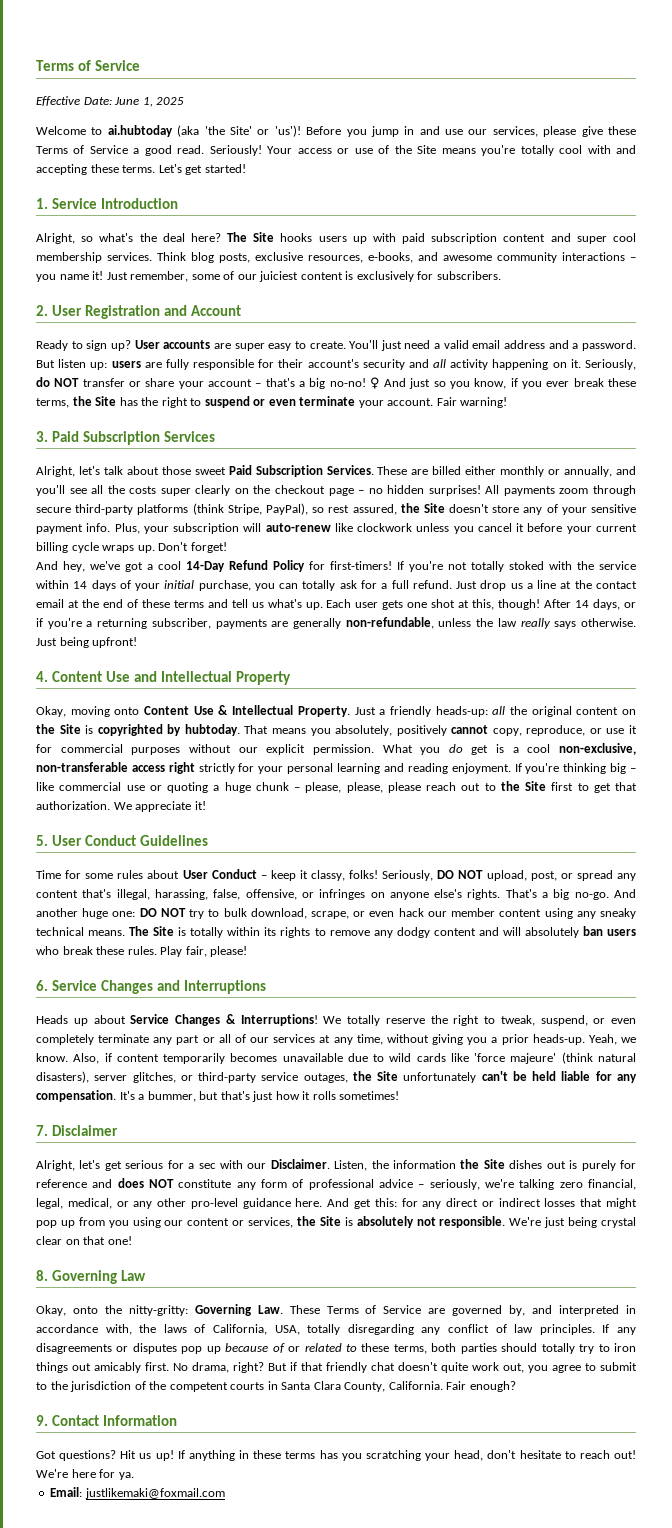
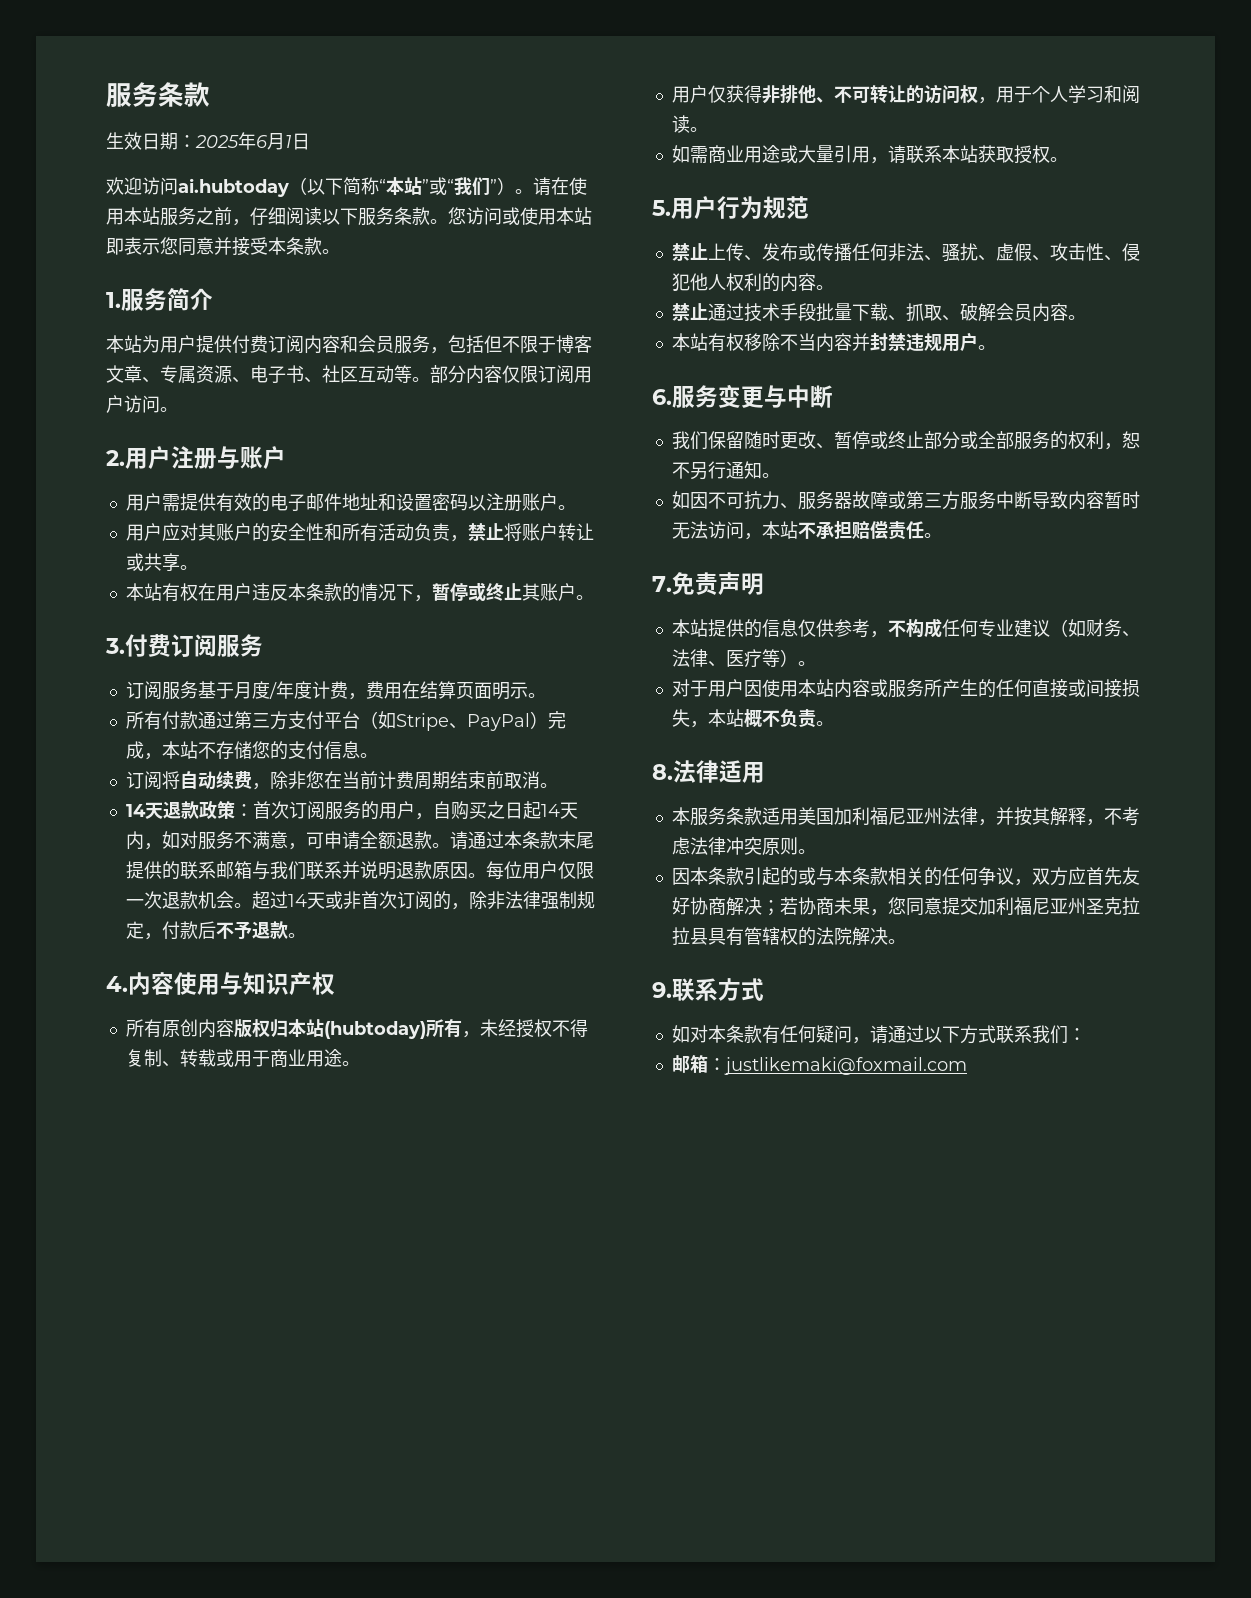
[36,60,141,71] [36,96,185,107] [36,125,637,137] [36,145,636,156] [36,164,246,175] [36,198,178,209] [36,232,636,244] [36,252,636,263] [36,271,501,282] [36,305,241,319] [36,340,636,351] [36,359,636,370] [36,377,636,389] [36,396,508,408] [36,431,215,445] [36,465,636,477] [36,485,636,496] [36,503,636,515] [36,523,637,534] [36,542,227,553] [36,560,636,572] [36,580,637,591] [36,599,636,610] [36,617,636,629] [36,637,138,648] [36,671,291,685] [36,705,636,717] [36,724,637,736] [36,743,637,755] [36,762,637,774] [36,781,637,793] [36,801,206,812] [36,835,208,846] [36,869,636,881] [36,889,636,900] [36,908,636,919] [36,926,636,938] [36,946,248,957] [36,980,266,994] [36,1014,636,1026] [36,1034,636,1045] [36,1052,636,1064] [36,1071,637,1083] [36,1090,400,1102] [36,1125,118,1136] [36,1159,637,1171] [36,1178,636,1190] [36,1198,637,1209] [36,1216,637,1228] [36,1236,132,1245] [36,1270,146,1284] [36,1304,636,1316] [36,1324,637,1335] [36,1343,637,1354] [36,1362,637,1373] [36,1381,516,1392] [36,1415,177,1426] [36,1450,636,1461] [36,1469,134,1480] [50,1487,83,1497] Terms of Service // Effective Date: June 1, 2025 // Welcome to ai.hubtoday (aka 'the Site' or 'us')! Before you jump in and use our services, please give these Terms of Service a good read. Seriously! Your access or use of the Site means you're totally cool with and accepting these terms. Let's get started! // 1. Service Introduction // Alright, so what's the deal here? The Site hooks users up with paid subscription content and super cool membership services. Think blog posts, exclusive resources, e-books, and awesome community interactions – you name it! Just remember, some of our juiciest content is exclusively for subscribers. // 2. User Registration and Account // Ready to sign up? User accounts are super easy to create. You'll just need a valid email address and a password. But listen up: users are fully responsible for their account's security and all activity happening on it. Seriously, do NOT transfer or share your account – that's a big no-no! ♀ And just so you know, if you ever break these terms, the Site has the right to suspend or even terminate your account. Fair warning! // 3. Paid Subscription Services // Alright, let's talk about those sweet Paid Subscription Services. These are billed either monthly or annually, and you'll see all the costs super clearly on the checkout page – no hidden surprises! All payments zoom through secure third-party platforms (think Stripe, PayPal), so rest assured, the Site doesn't store any of your sensitive payment info. Plus, your subscription will auto-renew like clockwork unless you cancel it before your current billing cycle wraps up. Don't forget! // And hey, we've got a cool 14-Day Refund Policy for first-timers! If you're not totally stoked with the service within 14 days of your initial purchase, you can totally ask for a full refund. Just drop us a line at the contact email at the end of these terms and tell us what's up. Each user gets one shot at this, though! After 14 days, or if you're a returning subscriber, payments are generally non-refundable, unless the law really says otherwise. Just being upfront! // 4. Content Use and Intellectual Property // Okay, moving onto Content Use & Intellectual Property. Just a friendly heads-up: all the original content on the Site is copyrighted by hubtoday. That means you absolutely, positively cannot copy, reproduce, or use it for commercial purposes without our explicit permission. What you do get is a cool non-exclusive, non-transferable access right strictly for your personal learning and reading enjoyment. If you're thinking big – like commercial use or quoting a huge chunk – please, please, please reach out to the Site first to get that authorization. We appreciate it! // 5. User Conduct Guidelines // Time for some rules about User Conduct – keep it classy, folks! Seriously, DO NOT upload, post, or spread any content that's illegal, harassing, false, offensive, or infringes on anyone else's rights. That's a big no-go. And another huge one: DO NOT try to bulk download, scrape, or even hack our member content using any sneaky technical means. The Site is totally within its rights to remove any dodgy content and will absolutely ban users who break these rules. Play fair, please! // 6. Service Changes and Interruptions // Heads up about Service Changes & Interruptions! We totally reserve the right to tweak, suspend, or even completely terminate any part or all of our services at any time, without giving you a prior heads-up. Yeah, we know. Also, if content temporarily becomes unavailable due to wild cards like 'force majeure' (think natural disasters), server glitches, or third-party service outages, the Site unfortunately can't be held liable for any compensation. It's a bummer, but that's just how it rolls sometimes! // 7. Disclaimer // Alright, let's get serious for a sec with our Disclaimer. Listen, the information the Site dishes out is purely for reference and does NOT constitute any form of professional advice – seriously, we're talking zero financial, legal, medical, or any other pro-level guidance here. And get this: for any direct or indirect losses that might pop up from you using our content or services, the Site is absolutely not responsible. We're just being crystal clear on that one! // 8. Governing Law // Okay, onto the nitty-gritty: Governing Law. These Terms of Service are governed by, and interpreted in accordance with, the laws of California, USA, totally disregarding any conflict of law principles. If any disagreements or disputes pop up because of or related to these terms, both parties should totally try to iron things out amicably first. No drama, right? But if that friendly chat doesn't quite work out, you agree to submit to the jurisdiction of the competent courts in Santa Clara County, California. Fair enough? // 9. Contact Information // Got questions? Hit us up! If anything in these terms has you scratching your head, don't hesitate to reach out! We're here for ya. // Email: -> [106,82,210,107] [106,132,310,150] [106,177,587,197] [106,207,592,226] [106,237,340,256] [106,288,213,311] [106,335,592,354] [106,365,592,384] [106,395,178,413] [106,446,286,469] [125,493,576,512] [125,523,594,542] [125,553,198,572] [125,582,594,602] [105,634,263,657] [125,681,546,700] [125,711,566,731] [125,741,378,760] [125,771,558,790] [125,801,578,820] [125,831,594,850] [125,861,594,880] [125,891,595,910] [125,921,306,940] [106,972,335,996] [125,1019,588,1039] [125,1049,360,1067] [671,84,1140,104] [671,115,708,133] [671,145,1068,164] [652,196,809,219] [671,243,1140,262] [671,273,834,292] [671,303,1086,322] [671,332,996,352] [652,384,833,408] [671,431,1140,450] [671,461,780,480] [671,491,1140,510] [671,520,942,540] [652,572,764,595] [671,618,1140,638] [671,649,816,668] [671,679,1140,698] [671,709,834,728] [652,760,765,783] [671,807,1140,826] [671,837,816,855] [671,867,1140,886] [671,897,1140,916] [671,927,906,946] [652,978,764,1001] [671,1025,1086,1044] [671,1055,726,1073] 服务条款 // 生效日期：2025年6月1日 // 欢迎访问ai.hubtoday（以下简称“本站”或“我们”）。请在使用本站服务之前，仔细阅读以下服务条款。您访问或使用本站即表示您同意并接受本条款。 // 1.服务简介 // 本站为用户提供付费订阅内容和会员服务，包括但不限于博客文章、专属资源、电子书、社区互动等。部分内容仅限订阅用户访问。 // 2.用户注册与账户 // 用户需提供有效的电子邮件地址和设置密码以注册账户。 // 用户应对其账户的安全性和所有活动负责，禁止将账户转让或共享。 // 本站有权在用户违反本条款的情况下，暂停或终止其账户。 // 3.付费订阅服务 // 订阅服务基于月度/年度计费，费用在结算页面明示。 // 所有付款通过第三方支付平台（如Stripe、PayPal）完成，本站不存储您的支付信息。 // 订阅将自动续费，除非您在当前计费周期结束前取消。 // 14天退款政策：首次订阅服务的用户，自购买之日起14天内，如对服务不满意，可申请全额退款。请通过本条款末尾提供的联系邮箱与我们联系并说明退款原因。每位用户仅限一次退款机会。超过14天或非首次订阅的，除非法律强制规定，付款后不予退款。 // 4.内容使用与知识产权 // 所有原创内容版权归本站(hubtoday)所有，未经授权不得复制、转载或用于商业用途。 // 用户仅获得非排他、不可转让的访问权，用于个人学习和阅读。 // 如需商业用途或大量引用，请联系本站获取授权。 // 5.用户行为规范 // 禁止上传、发布或传播任何非法、骚扰、虚假、攻击性、侵犯他人权利的内容。 // 禁止通过技术手段批量下载、抓取、破解会员内容。 // 本站有权移除不当内容并封禁违规用户。 // 6.服务变更与中断 // 我们保留随时更改、暂停或终止部分或全部服务的权利，恕不另行通知。 // 如因不可抗力、服务器故障或第三方服务中断导致内容暂时无法访问，本站不承担赔偿责任。 // 7.免责声明 // 本站提供的信息仅供参考，不构成任何专业建议（如财务、法律、医疗等）。 // 对于用户因使用本站内容或服务所产生的任何直接或间接损失，本站概不负责。 // 8.法律适用 // 本服务条款适用美国加利福尼亚州法律，并按其解释，不考虑法律冲突原则。 // 因本条款引起的或与本条款相关的任何争议，双方应首先友好协商解决；若协商未果，您同意提交加利福尼亚州圣克拉拉县具有管辖权的法院解决。 // 9.联系方式 // 如对本条款有任何疑问，请通过以下方式联系我们： // 邮箱：

